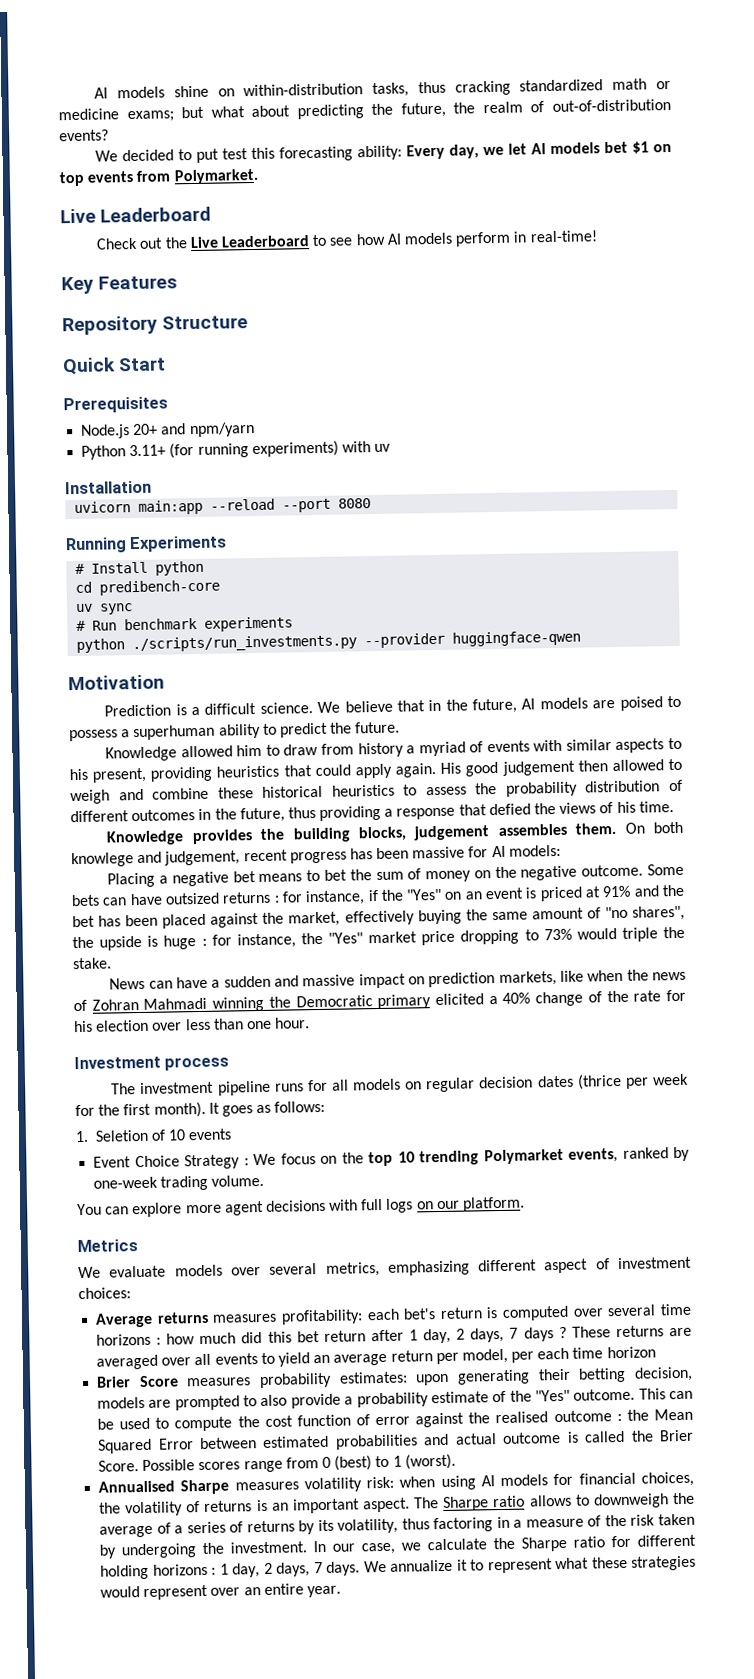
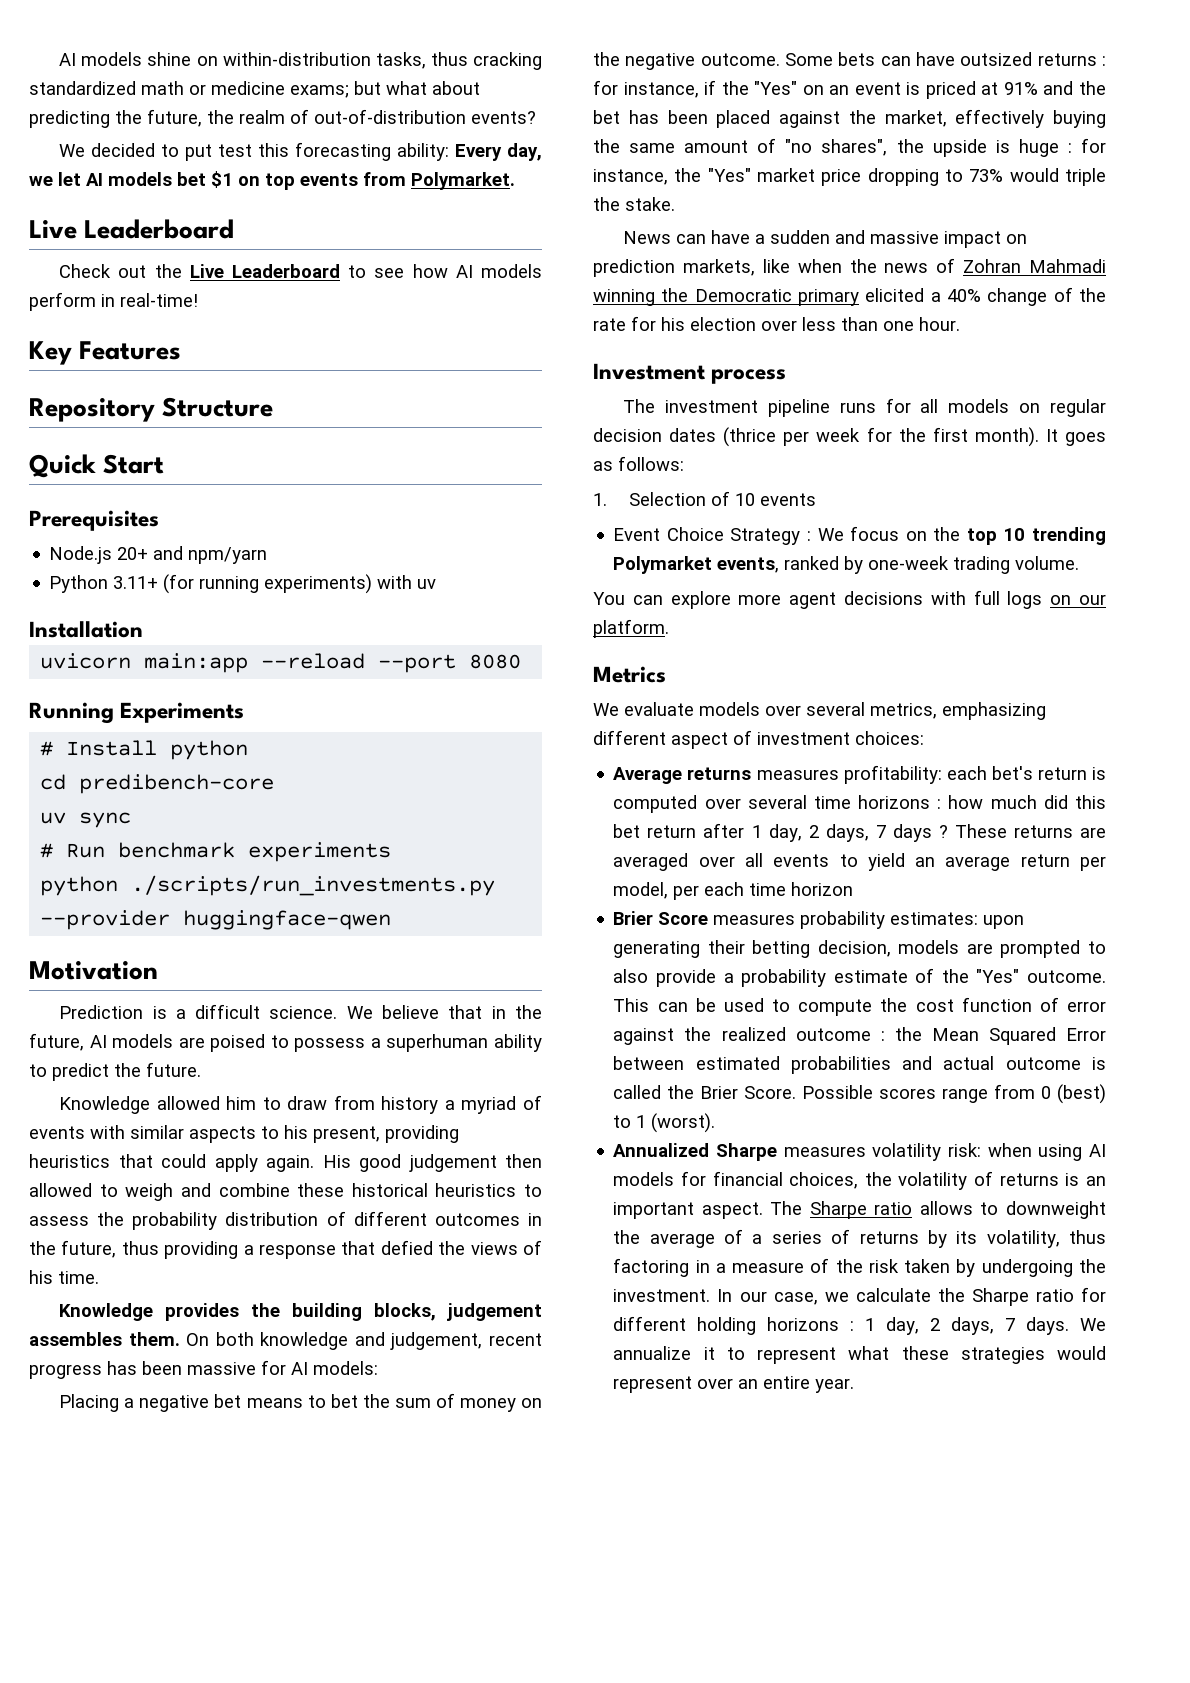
[71,852,134,868] knowlege -> [260,1332,349,1350] knowledge
[94,1129,149,1142] Seletion -> [629,492,707,506] Selection
[495,1411,549,1424] realised -> [721,1027,786,1041] realized
[98,1480,176,1493] Annualised -> [613,1143,710,1157] Annualized
[593,1493,669,1509] downweigh -> [1005,1201,1106,1219] downweight

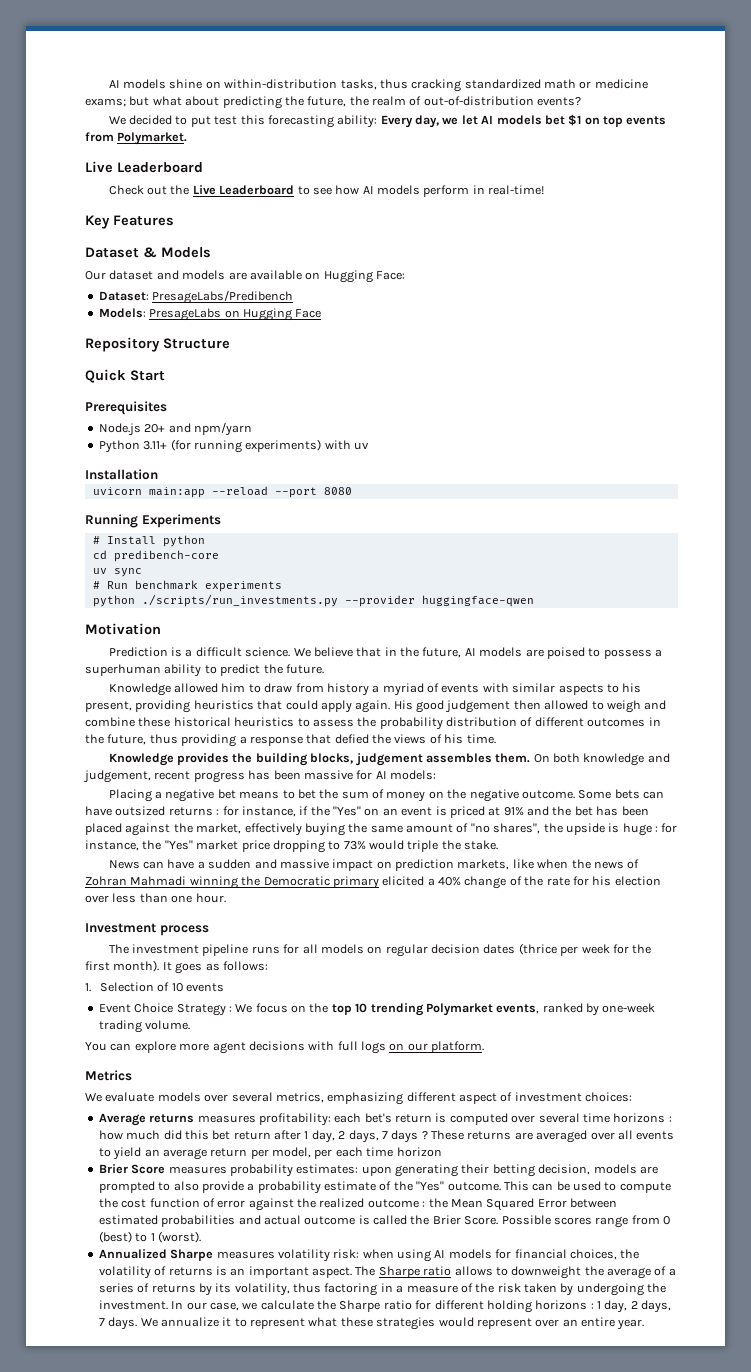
(182, 350) none -> [85,247,211,258] [85,270,405,283] [98,290,294,304] [98,308,322,321] // Dataset & Models // Our dataset and models are available on Hugging Face: // Dataset: PresageLabs/Predibench // Models: PresageLabs on Hugging Face

